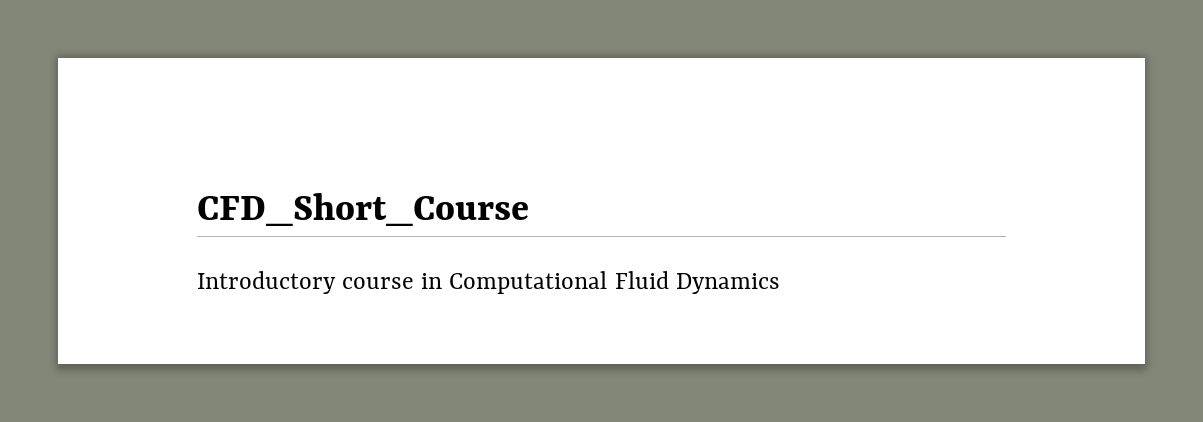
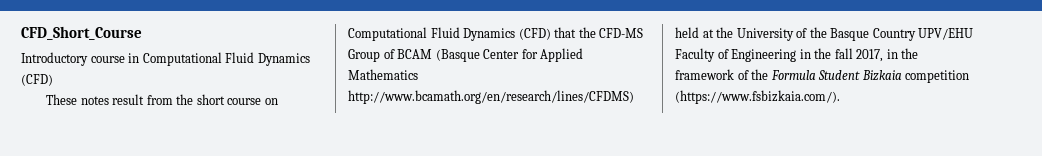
(780, 283) none -> [21,74,53,86] [46,94,278,105] [348,27,644,41] [348,48,584,62] [348,69,418,80] [348,90,634,104] [675,27,974,41] [675,48,919,62] [675,69,970,83] [675,90,840,104] (CFD) // These notes result from the short course on Computational Fluid Dynamics (CFD) that the CFD-MS Group of BCAM (Basque Center for Applied Mathematics http://www.bcamath.org/en/research/lines/CFDMS) held at the University of the Basque Country UPV/EHU Faculty of Engineering in the fall 2017, in the framework of the Formula Student Bizkaia competition (https://www.fsbizkaia.com/).

